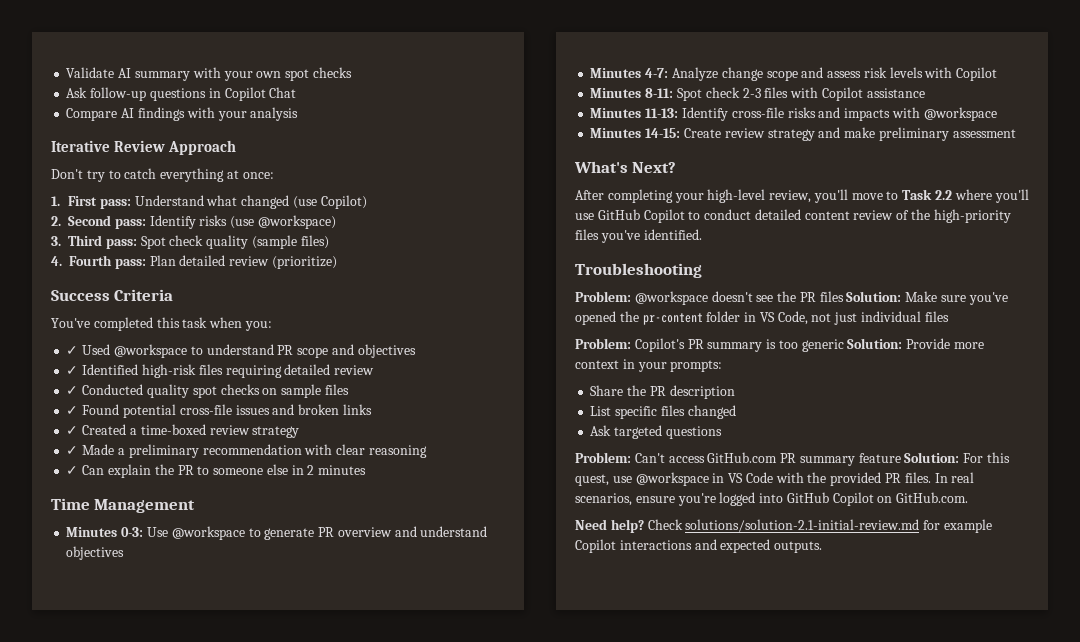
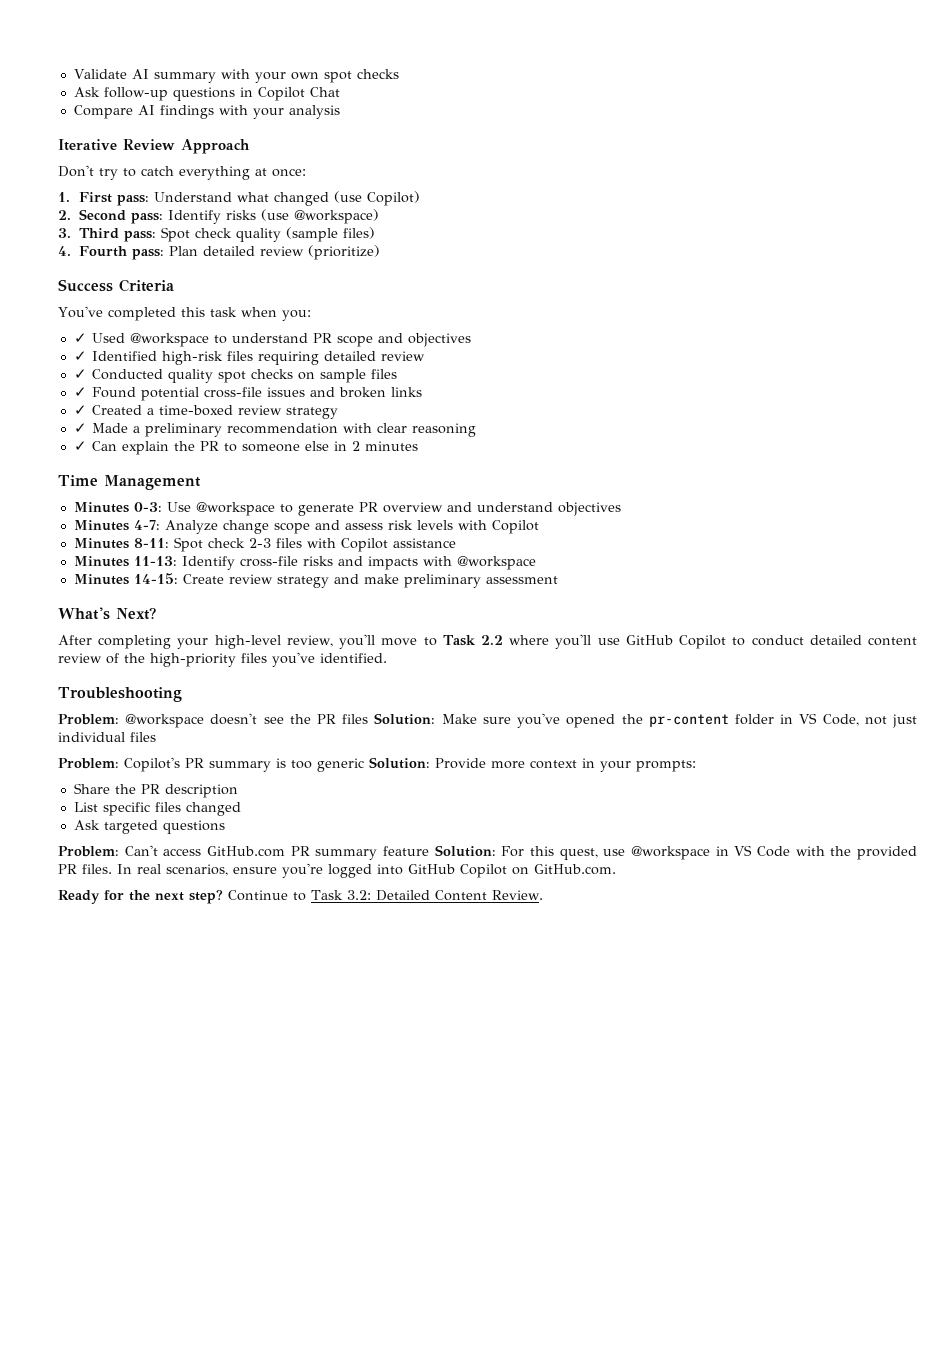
[575,519,992,533] [575,539,823,553] Need help? Check solutions/solution-2.1-initial-review.md for example Copilot interactions and expected outputs. -> [58,890,543,904] Ready for the next step? Continue to Task 3.2: Detailed Content Review.

